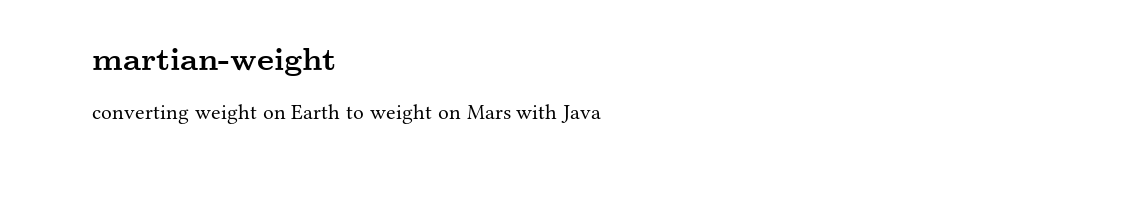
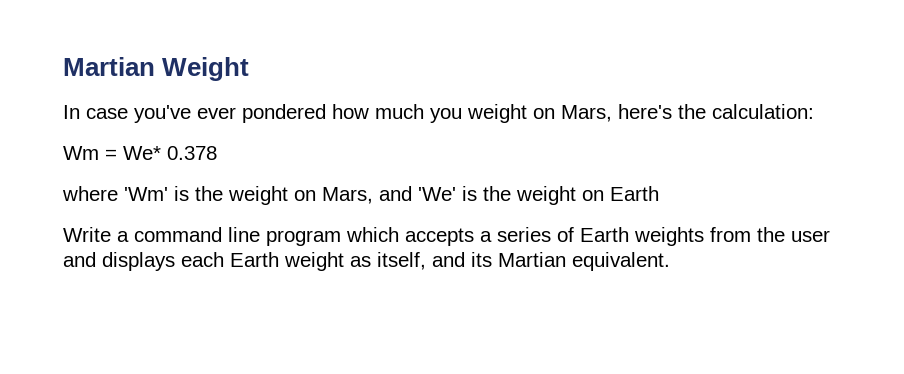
[92,48,336,76] [92,104,602,124] martian-weight // converting weight on Earth to weight on Mars with Java -> [63,57,250,81] [63,104,814,123] [63,146,217,160] [62,186,659,205] [63,227,830,246] [63,252,670,271] Martian Weight // In case you've ever pondered how much you weight on Mars, here's the calculation: // Wm = We* 0.378 // where 'Wm' is the weight on Mars, and 'We' is the weight on Earth // Write a command line program which accepts a series of Earth weights from the user and displays each Earth weight as itself, and its Martian equivalent.

